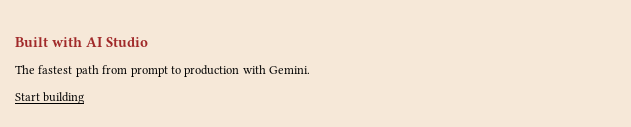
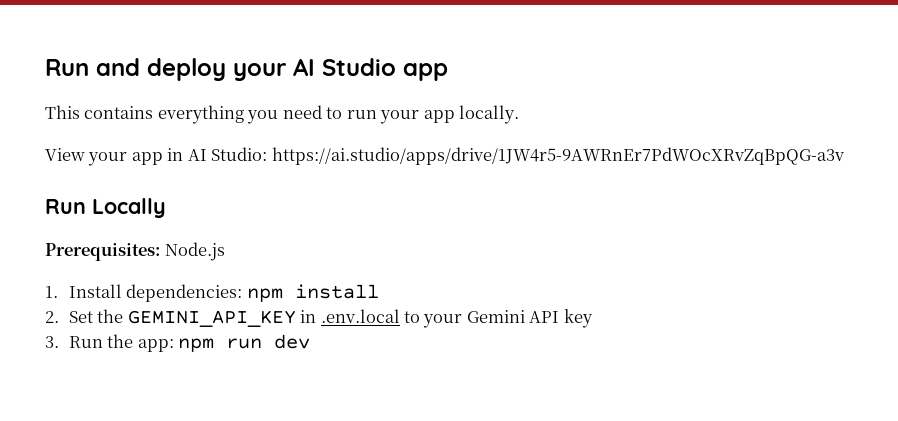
[15,37,148,47] [15,65,310,77] [15,92,85,104] Built with AI Studio // The fastest path from prompt to production with Gemini. // Start building -> [45,58,448,81] [45,105,520,124] [45,147,844,166] [45,198,166,218] [45,242,226,261] [45,284,379,302] [45,309,593,328] [45,334,311,352] Run and deploy your AI Studio app // This contains everything you need to run your app locally. // View your app in AI Studio: https://ai.studio/apps/drive/1JW4r5-9AWRnEr7PdWOcXRvZqBpQG-a3v // Run Locally // Prerequisites: Node.js // 1. Install dependencies: npm install // 2. Set the GEMINI_API_KEY in .env.local to your Gemini API key // 3. Run the app: npm run dev

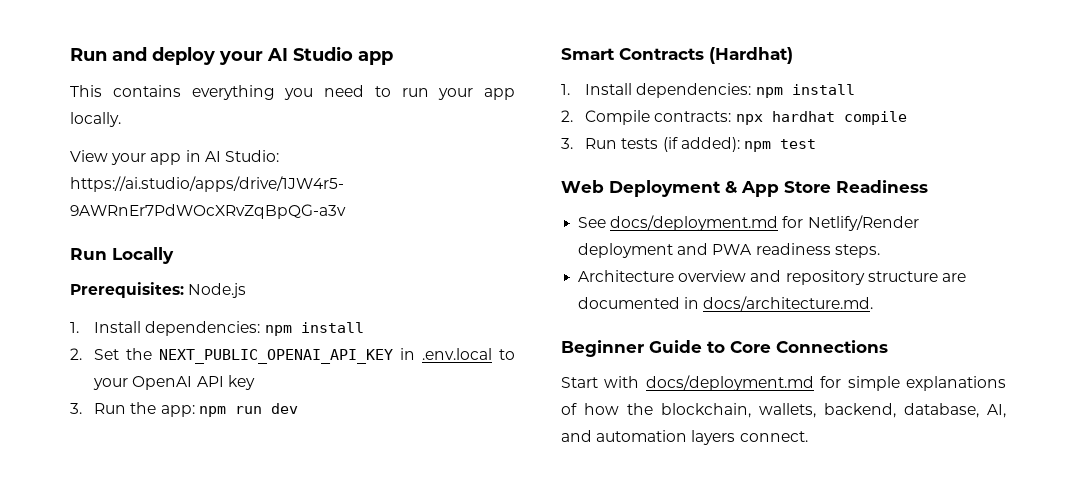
[127,310,296,327] GEMINI_API_KEY -> [159,349,394,364] NEXT_PUBLIC_OPENAI_API_KEY
[466,310,525,323] Gemini -> [132,376,193,390] OpenAI
(311, 341) none -> [561,47,793,64] [561,83,855,98] [561,110,907,125] [561,137,817,152] [561,180,928,197] [578,215,919,231] [578,243,880,258] [578,270,966,285] [578,296,874,311] [561,340,888,357] [561,375,1006,391] [561,403,1006,418] [561,430,808,445] // Smart Contracts (Hardhat) // 1. Install dependencies: npm install // 2. Compile contracts: npx hardhat compile // 3. Run tests (if added): npm test // Web Deployment & App Store Readiness // See docs/deployment.md for Netlify/Render deployment and PWA readiness steps. // Architecture overview and repository structure are documented in docs/architecture.md. // Beginner Guide to Core Connections // Start with docs/deployment.md for simple explanations of how the blockchain, wallets, backend, database, AI, and automation layers connect.

